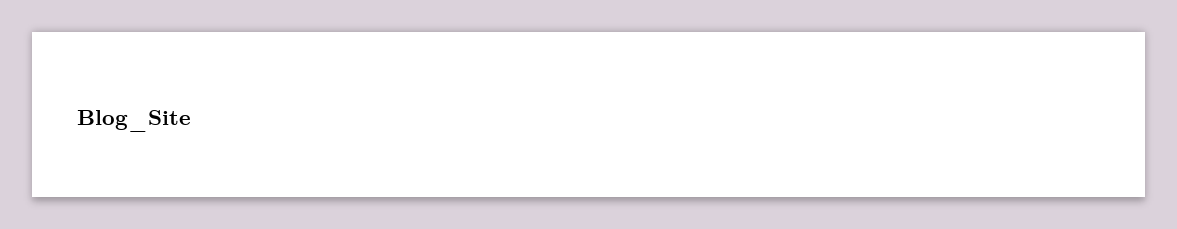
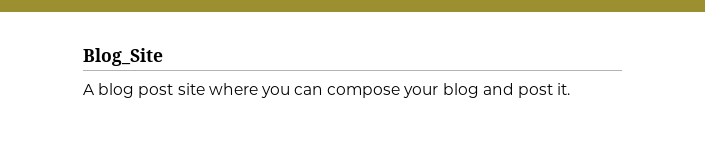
(191, 121) none -> [83,83,571,98] // A blog post site where you can compose your blog and post it.

